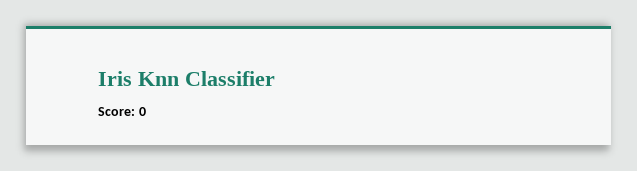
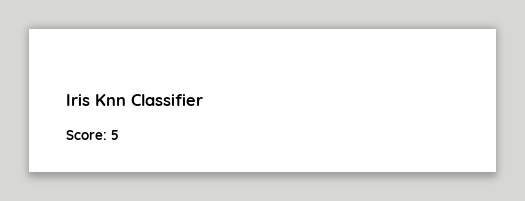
[138,107,146,116] 0 -> [111,130,119,140] 5

